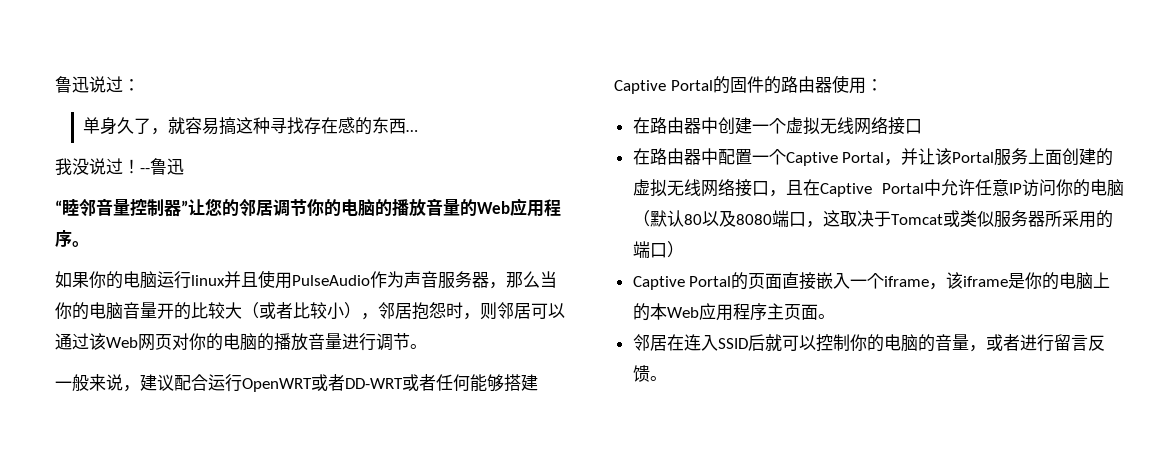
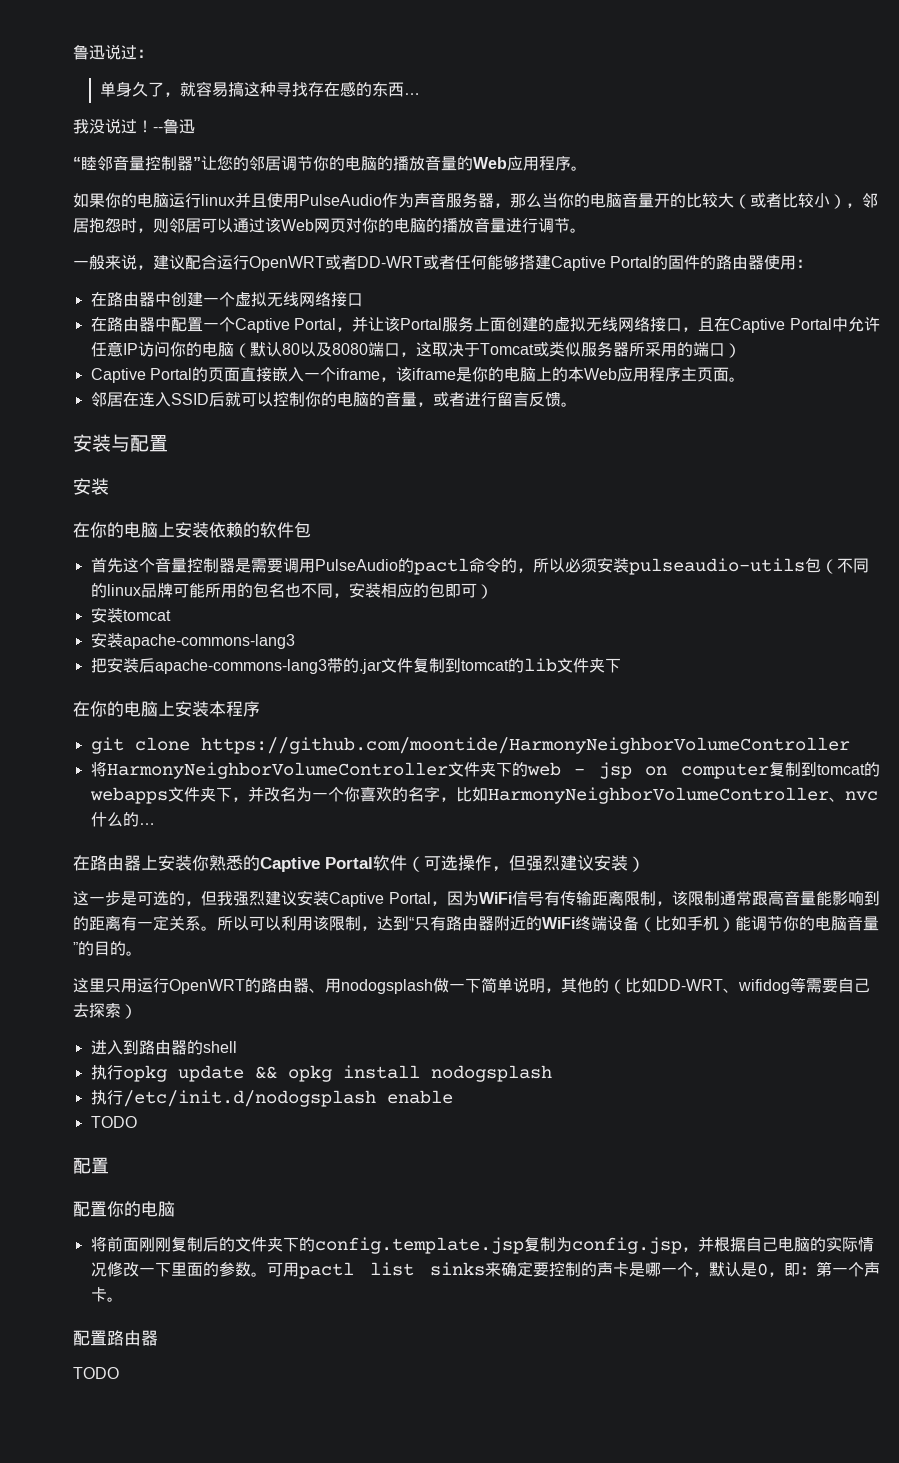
(667, 378) none -> [73,434,168,452] [73,478,109,495] [73,522,311,538] [90,557,869,575] [90,582,493,599] [90,607,171,623] [90,632,295,649] [90,657,621,674] [73,701,260,717] [90,737,850,754] [90,761,881,779] [89,786,878,804] [90,812,155,827] [73,855,645,872] [73,890,880,907] [73,915,879,932] [73,941,142,956] [73,977,870,994] [73,1003,137,1019] [90,1040,237,1055] [90,1065,552,1082] [90,1090,453,1107] [90,1116,137,1128] [73,1157,109,1174] [73,1201,175,1217] [90,1236,874,1254] [90,1261,880,1279] [90,1287,123,1302] [73,1330,158,1346] [73,1367,119,1379] // 安装与配置 // 安装 // 在你的电脑上安装依赖的软件包 // 首先这个音量控制器是需要调用PulseAudio的pactl命令的，所以必须安装pulseaudio-utils包（不同的linux品牌可能所用的包名也不同，安装相应的包即可） // 安装tomcat // 安装apache-commons-lang3 // 把安装后apache-commons-lang3带的.jar文件复制到tomcat的lib文件夹下 // 在你的电脑上安装本程序 // git clone https://github.com/moontide/HarmonyNeighborVolumeController // 将HarmonyNeighborVolumeController文件夹下的web - jsp on computer复制到tomcat的webapps文件夹下，并改名为一个你喜欢的名字，比如HarmonyNeighborVolumeController、nvc什么的… // 在路由器上安装你熟悉的Captive Portal软件（可选操作，但强烈建议安装） // 这一步是可选的，但我强烈建议安装Captive Portal，因为WiFi信号有传输距离限制，该限制通常跟高音量能影响到的距离有一定关系。所以可以利用该限制，达到“只有路由器附近的WiFi终端设备（比如手机）能调节你的电脑音量”的目的。 // 这里只用运行OpenWRT的路由器、用nodogsplash做一下简单说明，其他的（比如DD-WRT、wifidog等需要自己去探索） // 进入到路由器的shell // 执行opkg update && opkg install nodogsplash // 执行/etc/init.d/nodogsplash enable // TODO // 配置 // 配置你的电脑 // 将前面刚刚复制后的文件夹下的config.template.jsp复制为config.jsp，并根据自己电脑的实际情况修改一下里面的参数。可用pactl list sinks来确定要控制的声卡是哪一个，默认是0，即：第一个声卡。 // 配置路由器 // TODO

